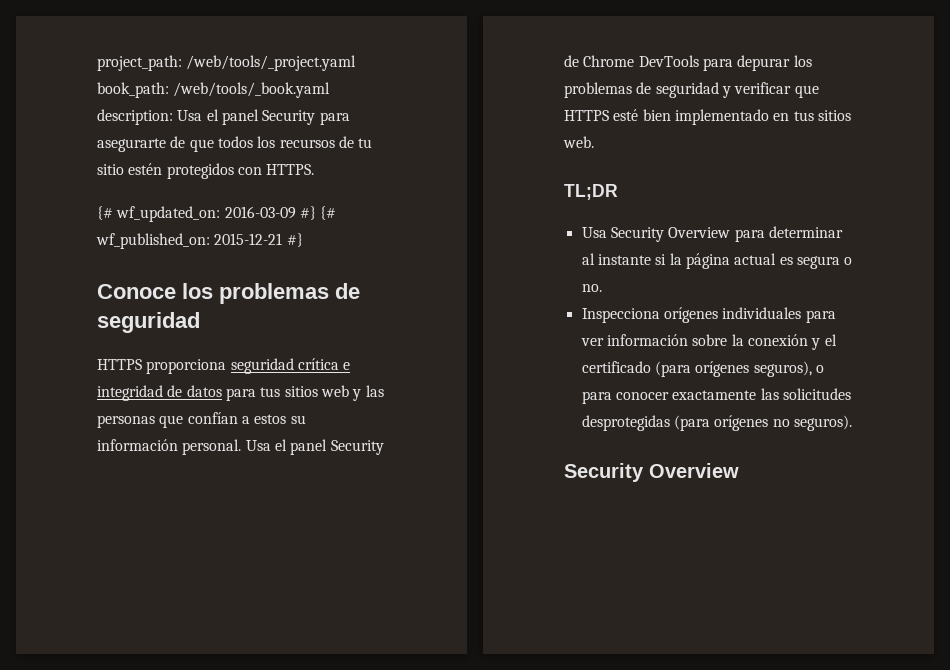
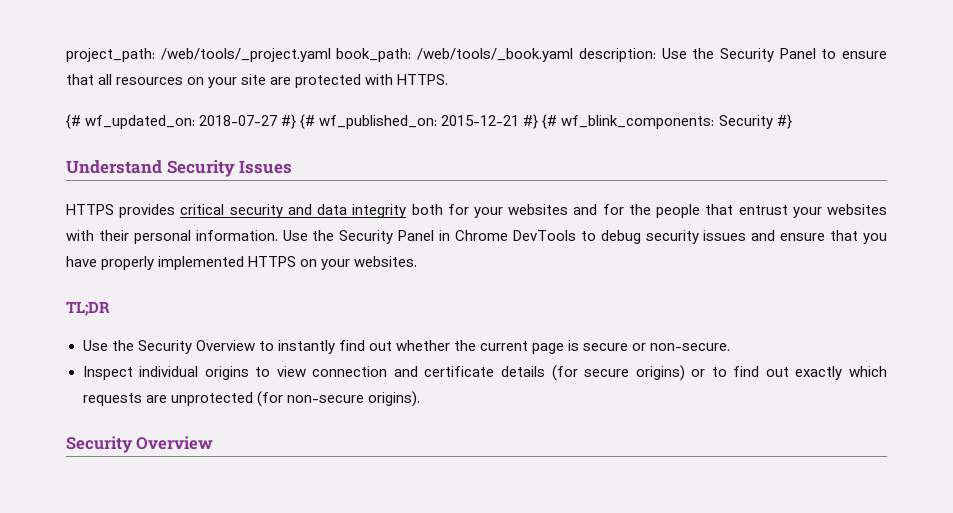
[177,109,350,125] [97,136,373,152] [97,163,262,179] Usa el panel Security para asegurarte de que todos los recursos de tu sitio estén protegidos con -> [661,48,888,62] [66,74,394,88] Use the Security Panel to ensure that all resources on your site are protected with
[224,206,296,219] 2016-03-09 -> [199,115,278,126] 2018-07-27
[97,283,360,304] [97,312,200,333] [97,358,351,374] [97,385,384,401] [97,412,306,428] [97,439,384,455] [564,55,812,71] [564,82,819,98] [564,109,851,125] [563,136,594,148] [564,184,618,200] [581,226,843,242] [581,253,853,269] [581,284,602,292] [581,307,836,323] [580,334,837,350] [581,361,824,377] [581,388,851,404] [581,415,852,431] // Conoce los problemas de seguridad // HTTPS proporciona seguridad crítica e integridad de datos para tus sitios web y las personas que confían a estos su información personal. Usa el panel Security de Chrome DevTools para depurar los problemas de seguridad y verificar que HTTPS esté bien implementado en tus sitios web. // TL;DR // Usa Security Overview para determinar al instante si la página actual es segura o no. // Inspecciona orígenes individuales para ver información sobre la conexión y el certificado (para orígenes seguros), o para conocer exactamente las solicitudes desprotegidas (para orígenes no seguros). -> [542,114,792,129] [66,160,293,177] [66,204,887,218] [66,230,888,244] [66,256,418,270] [66,301,110,316] [82,340,731,354] [82,365,887,381] [82,391,420,407] {# wf_blink_components: Security #} // Understand Security Issues // HTTPS provides critical security and data integrity both for your websites and for the people that entrust your websites with their personal information. Use the Security Panel in Chrome DevTools to debug security issues and ensure that you have properly implemented HTTPS on your websites. // TL;DR // Use the Security Overview to instantly find out whether the current page is secure or non-secure. // Inspect individual origins to view connection and certificate details (for secure origins) or to find out exactly which requests are unprotected (for non-secure origins).

